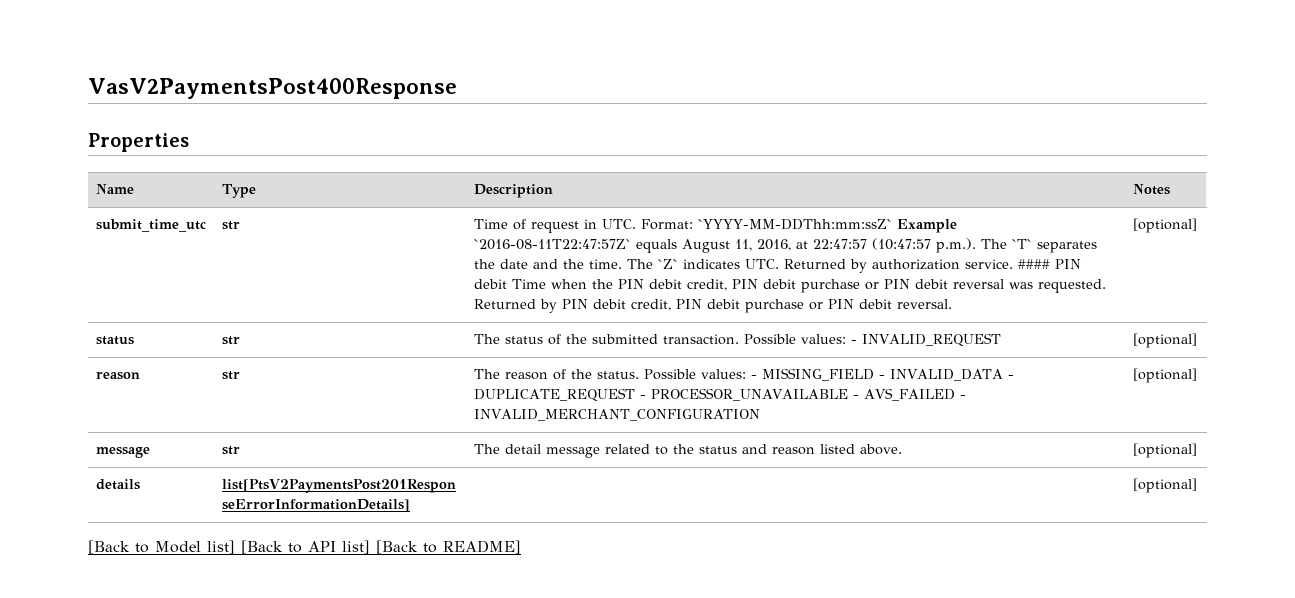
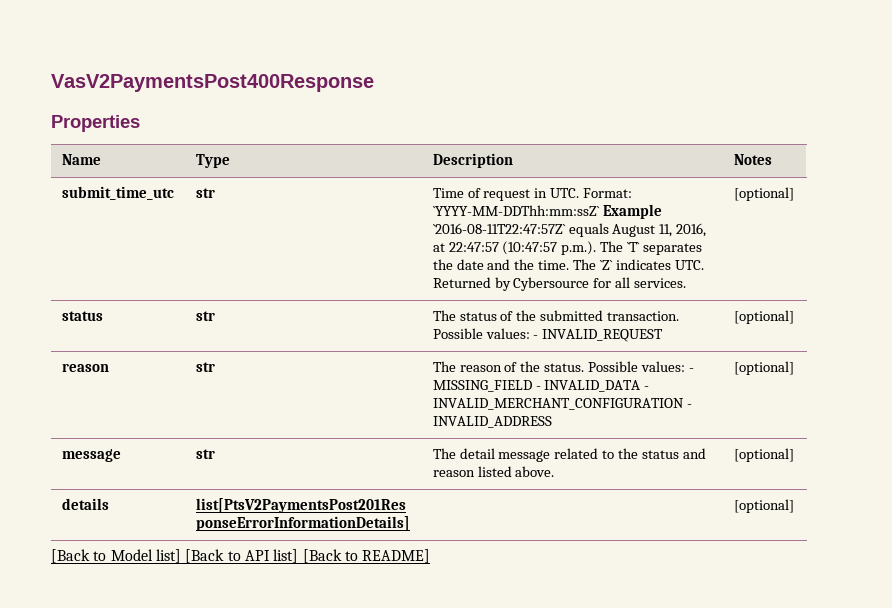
[871,259,1081,270] [473,279,1106,293] [473,299,952,313] authorization service. #### PIN debit Time when the PIN debit credit, PIN debit purchase or PIN debit reversal was requested. Returned by PIN debit credit, PIN debit purchase or PIN debit reversal. -> [513,277,687,291] Cybersource for all services.
[473,388,967,402] [473,409,761,421] DUPLICATE_REQUEST - PROCESSOR_UNAVAILABLE - AVS_FAILED - INVALID_MERCHANT_CONFIGURATION -> [432,398,692,410] [432,416,552,428] INVALID_MERCHANT_CONFIGURATION - INVALID_ADDRESS

